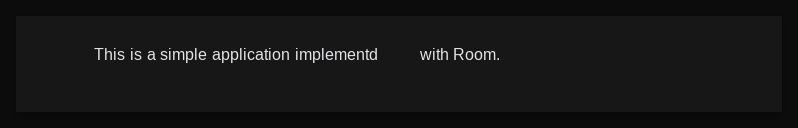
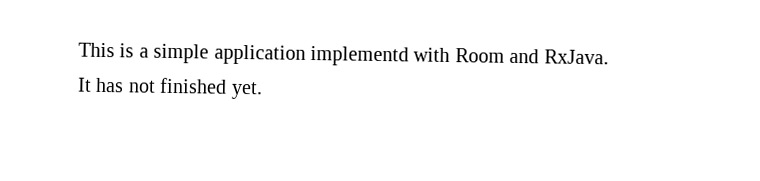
[453,48,501,60] Room. -> [454,48,609,65] [77,77,263,100] Room and RxJava. // It has not finished yet.

